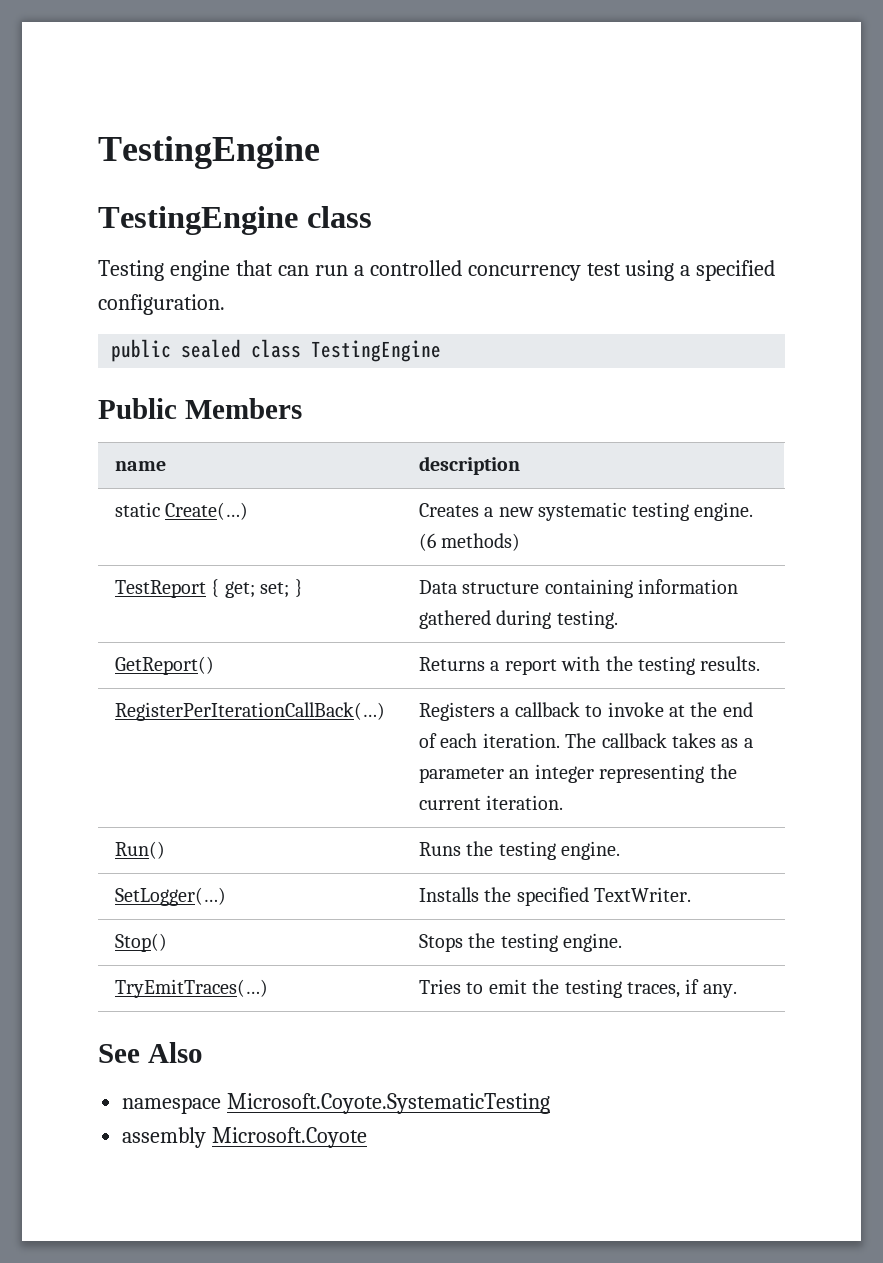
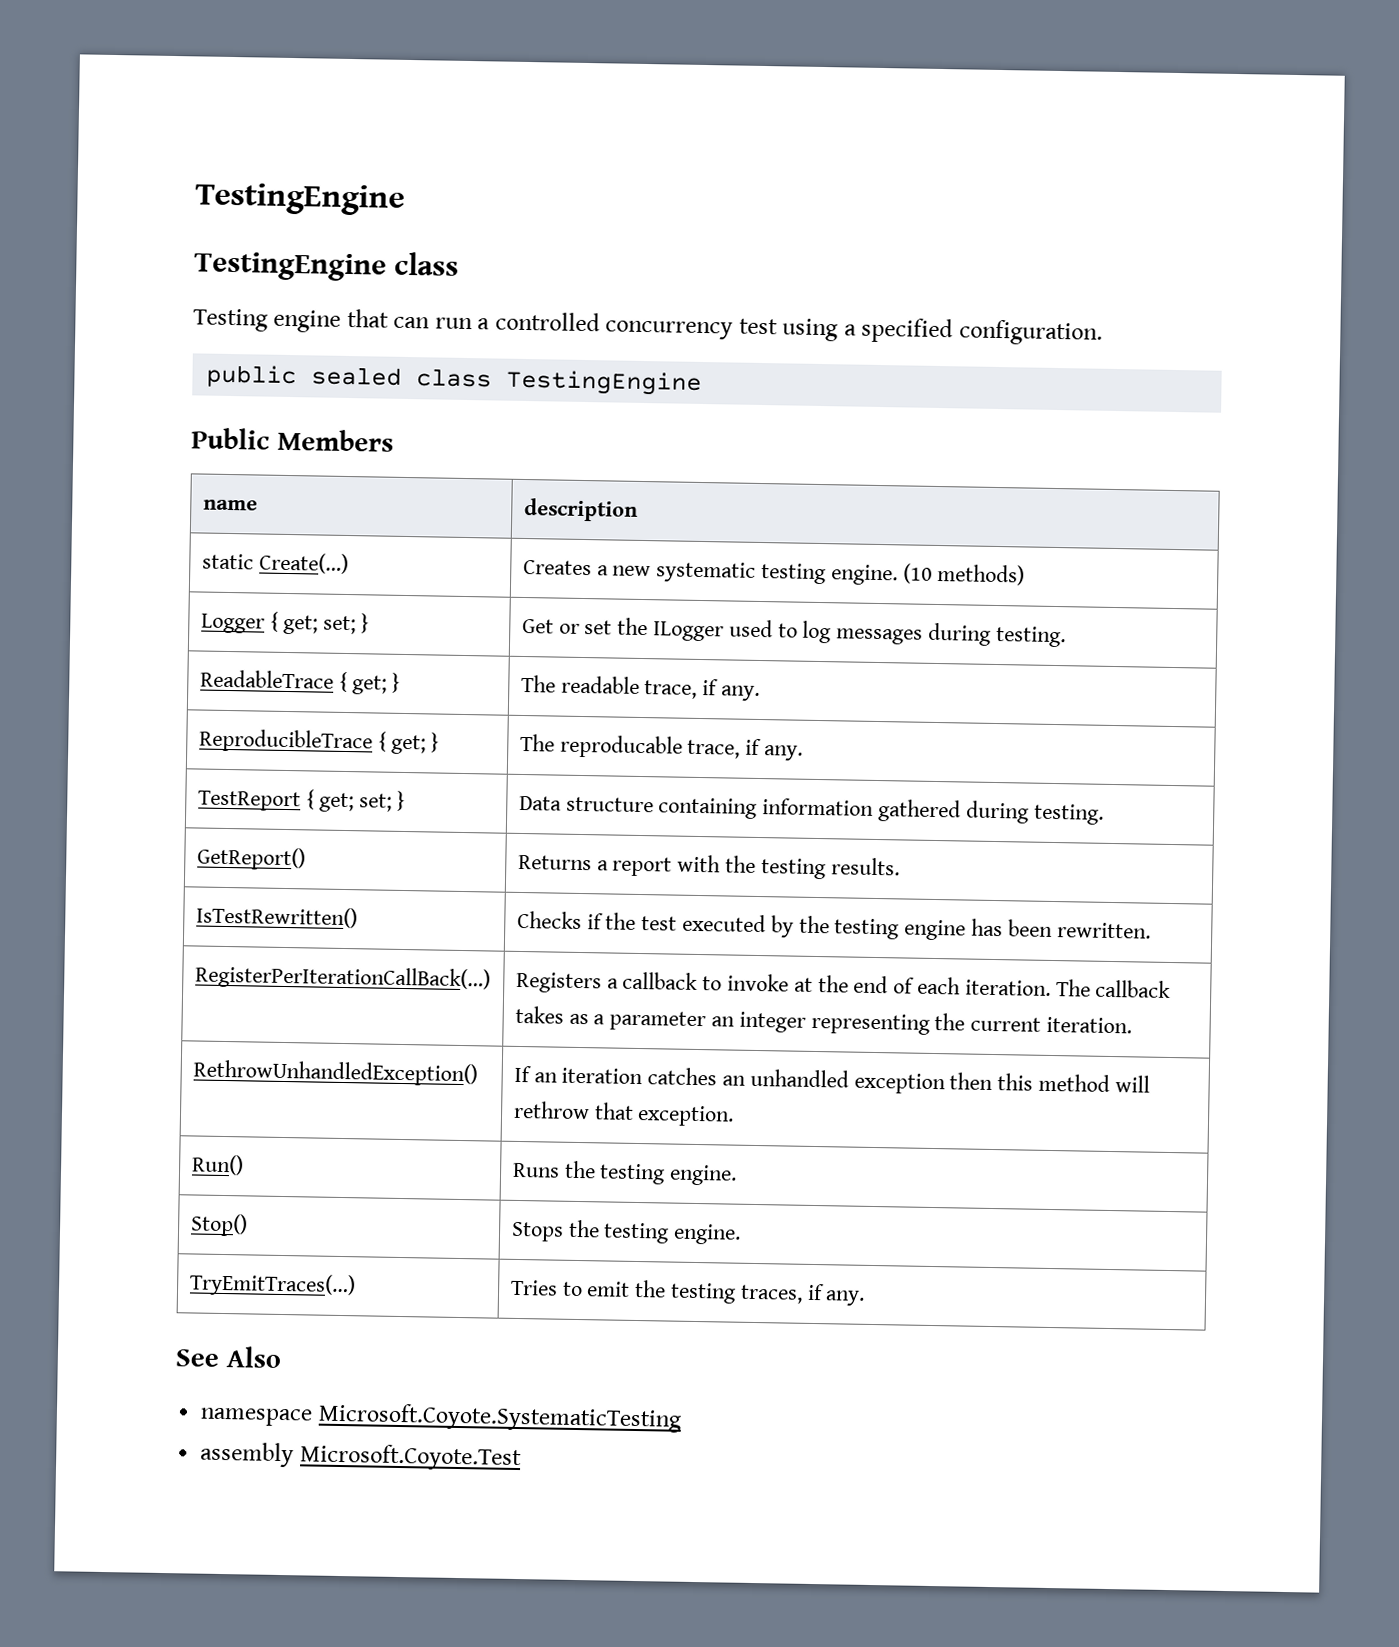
[418,533,436,551] (6 -> [902,563,933,584] (10
(521, 542) none -> [200,611,371,635] [521,617,1066,648] [199,669,402,695] [520,674,761,702] [198,728,441,755] [519,733,804,761] // Logger { get; set; } | Get or set the ILogger used to log messages during testing. // ReadableTrace { get; } | The readable trace, if any. // ReproducibleTrace { get; } | The reproducable trace, if any.
(761, 663) none -> [195,905,358,929] [516,910,1151,941] // IsTestRewritten() | Checks if the test executed by the testing engine has been rewritten.
(564, 802) none -> [192,1059,478,1087] [513,1065,1150,1095] [512,1100,735,1127] // RethrowUnhandledException() | If an iteration catches an unhandled exception then this method will rethrow that exception.
[114,887,226,906] [418,887,692,906] // SetLogger(…) | Installs the specified TextWriter. -> (738, 1175) none
[212,1127,368,1148] Microsoft.Coyote -> [299,1443,522,1472] Microsoft.Coyote.Test

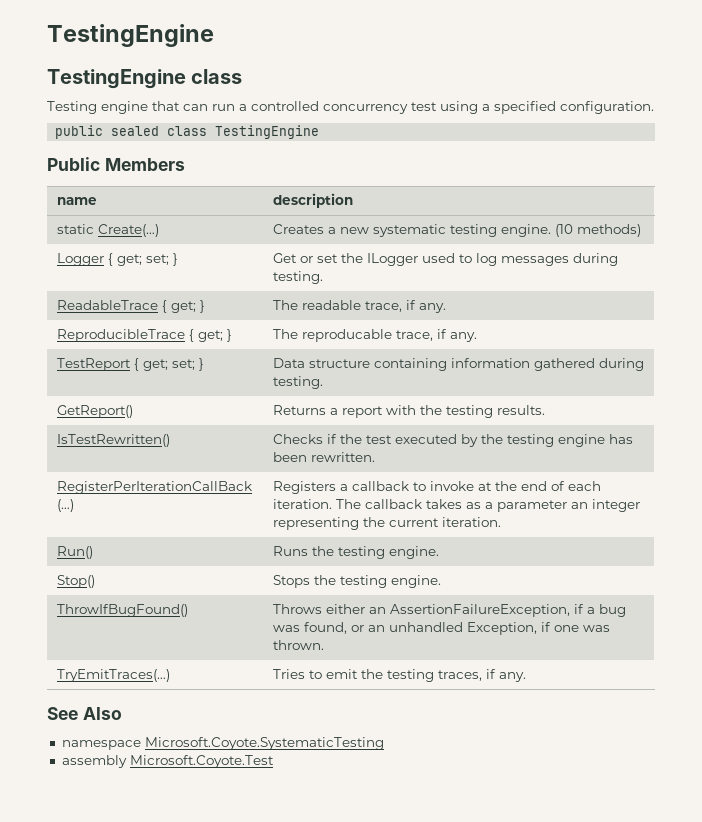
[192,1059,478,1087] [513,1065,1150,1095] [512,1100,735,1127] // RethrowUnhandledException() | If an iteration catches an unhandled exception then this method will rethrow that exception. -> (502, 522) none
(742, 1234) none -> [57,604,189,617] [273,604,627,617] [273,622,611,635] [273,640,325,650] // ThrowIfBugFound() | Throws either an AssertionFailureException, if a bug was found, or an unhandled Exception, if one was thrown.

